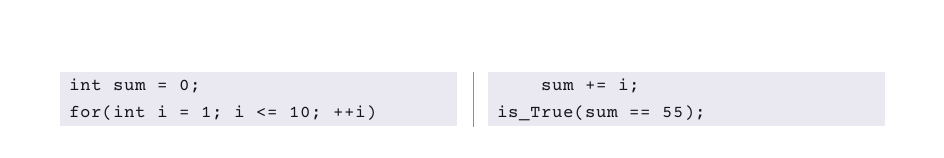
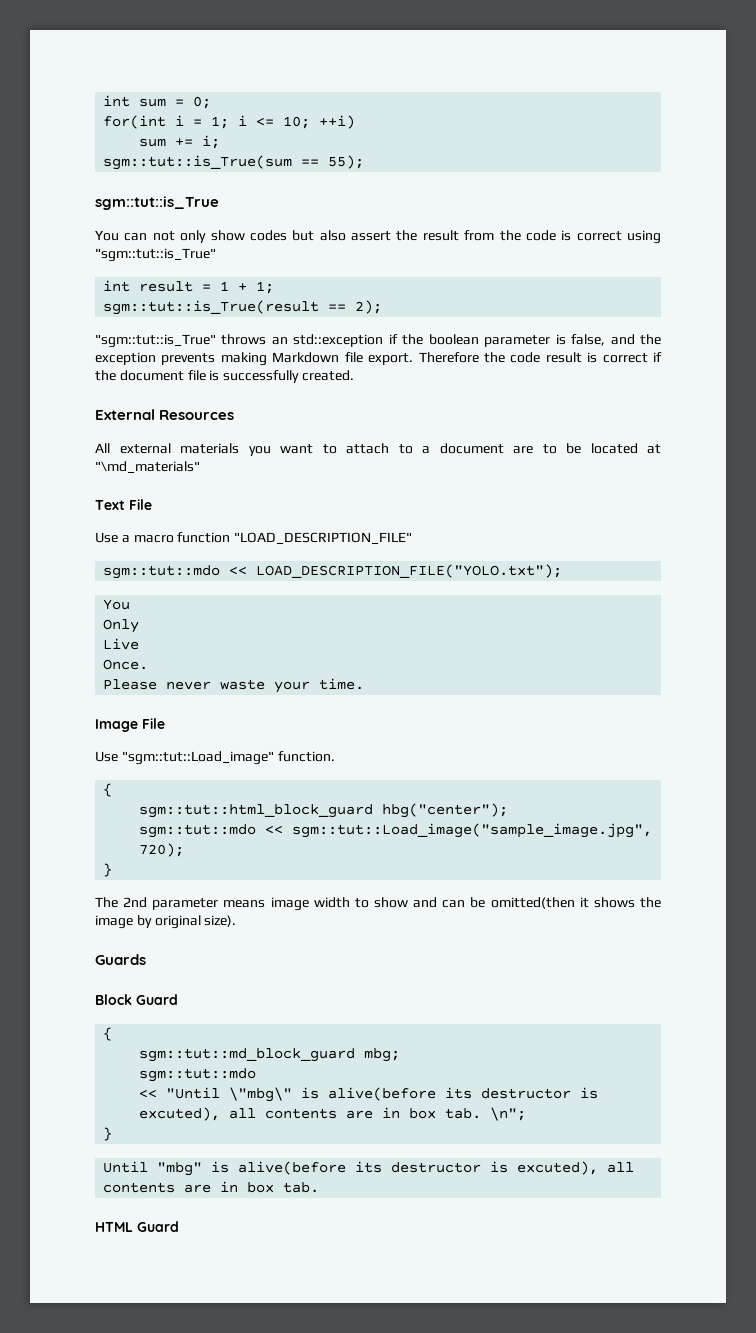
[497,105,619,121] is_True(sum -> [103,155,293,170] sgm::tut::is_True(sum
(707, 113) none -> [95,196,219,210] [95,230,661,244] [95,248,216,262] [103,280,275,294] [103,300,383,315] [95,334,661,348] [95,352,663,366] [95,370,354,383] [95,409,235,420] [95,443,661,456] [95,461,200,473] [95,499,152,510] [95,532,413,544] [103,564,563,579] [103,599,131,610] [103,619,140,633] [103,638,140,650] [103,659,149,670] [103,678,365,693] [95,718,165,732] [95,751,335,765] [103,783,113,797] [139,803,509,818] [139,823,653,838] [139,843,185,857] [103,863,113,877] [95,897,661,911] [95,915,237,929] [95,954,146,965] [95,994,178,1005] [103,1027,113,1041] [139,1048,401,1062] [139,1068,257,1082] [139,1087,599,1102] [139,1107,527,1121] [103,1127,113,1141] [103,1161,635,1176] [103,1181,320,1193] [95,1221,179,1232] // sgm::tut::is_True // You can not only show codes but also assert the result from the code is correct using "sgm::tut::is_True" // int result = 1 + 1; // sgm::tut::is_True(result == 2); // "sgm::tut::is_True" throws an std::exception if the boolean parameter is false, and the exception prevents making Markdown file export. Therefore the code result is correct if the document file is successfully created. // External Resources // All external materials you want to attach to a document are to be located at "\md_materials" // Text File // Use a macro function "LOAD_DESCRIPTION_FILE" // sgm::tut::mdo << LOAD_DESCRIPTION_FILE("YOLO.txt"); // You // Only // Live // Once. // Please never waste your time. // Image File // Use "sgm::tut::Load_image" function. // { // sgm::tut::html_block_guard hbg("center"); // sgm::tut::mdo << sgm::tut::Load_image("sample_image.jpg", 720); // } // The 2nd parameter means image width to show and can be omitted(then it shows the image by original size). // Guards // Block Guard // { // sgm::tut::md_block_guard mbg; // sgm::tut::mdo // << "Until \"mbg\" is alive(before its destructor is excuted), all contents are in box tab. \n"; // } // Until "mbg" is alive(before its destructor is excuted), all contents are in box tab. // HTML Guard

